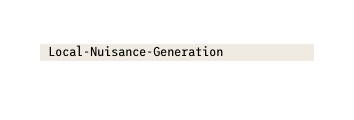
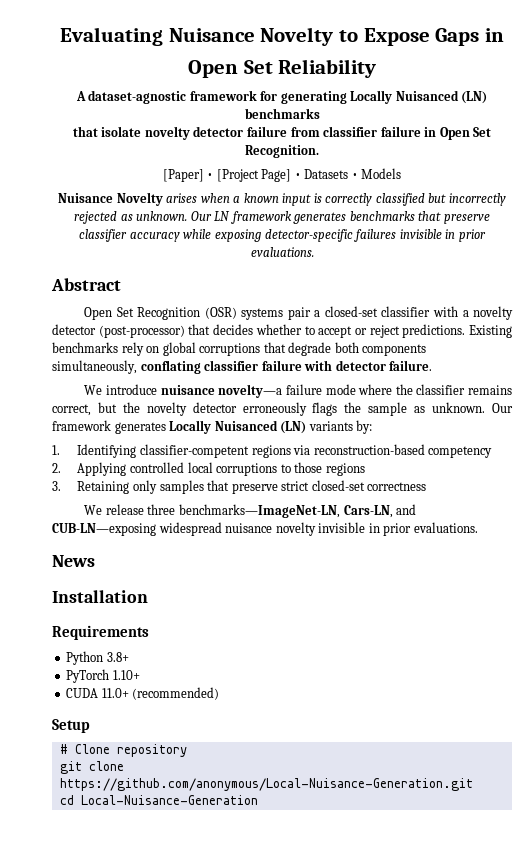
(47, 51) none -> [60,27,504,46] [187,59,377,78] [75,90,488,104] [244,108,320,119] [72,126,492,140] [245,145,319,158] [162,168,402,182] [58,192,506,206] [74,211,490,224] [79,229,486,242] [250,247,314,257] [51,278,121,291] [84,306,513,320] [52,324,512,338] [52,342,427,356] [52,360,433,374] [84,384,513,398] [52,402,514,416] [52,420,373,434] [52,444,493,458] [52,462,365,476] [52,480,427,494] [84,504,417,518] [52,522,478,536] [52,555,95,567] [52,590,148,603] [52,625,149,640] [66,651,129,665] [66,669,140,683] [66,687,220,700] [52,719,90,733] [59,744,187,757] [59,761,124,774] [59,778,473,791] [59,795,74,805] Evaluating Nuisance Novelty to Expose Gaps in // Open Set Reliability // A dataset-agnostic framework for generating Locally Nuisanced (LN) benchmarks // that isolate novelty detector failure from classifier failure in Open Set Recognition. // [Paper] • [Project Page] • Datasets • Models // Nuisance Novelty arises when a known input is correctly classified but incorrectly rejected as unknown. Our LN framework generates benchmarks that preserve classifier accuracy while exposing detector-specific failures invisible in prior evaluations. // Abstract // Open Set Recognition (OSR) systems pair a closed-set classifier with a novelty detector (post-processor) that decides whether to accept or reject predictions. Existing benchmarks rely on global corruptions that degrade both components simultaneously, conflating classifier failure with detector failure. // We introduce nuisance novelty—a failure mode where the classifier remains correct, but the novelty detector erroneously flags the sample as unknown. Our framework generates Locally Nuisanced (LN) variants by: // 1. Identifying classifier-competent regions via reconstruction-based competency // 2. Applying controlled local corruptions to those regions // 3. Retaining only samples that preserve strict closed-set correctness // We release three benchmarks—ImageNet-LN, Cars-LN, and CUB-LN—exposing widespread nuisance novelty invisible in prior evaluations. // News // Installation // Requirements // Python 3.8+ // PyTorch 1.10+ // CUDA 11.0+ (recommended) // Setup // # Clone repository // git clone https://github.com/anonymous/Local-Nuisance-Generation.git // cd

